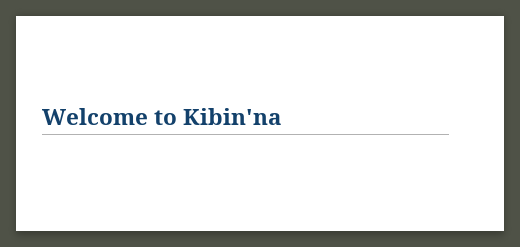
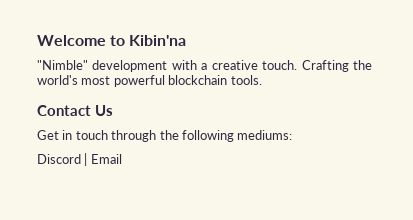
(282, 116) none -> [37,60,372,72] [37,75,262,87] [37,105,113,116] [37,130,293,142] [37,153,122,166] // "Nimble" development with a creative touch. Crafting the world's most powerful blockchain tools. // Contact Us // Get in touch through the following mediums: // Discord | Email

